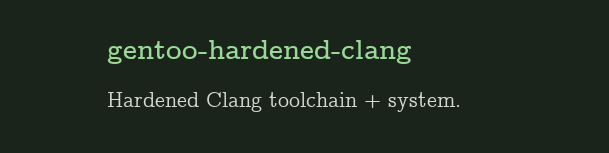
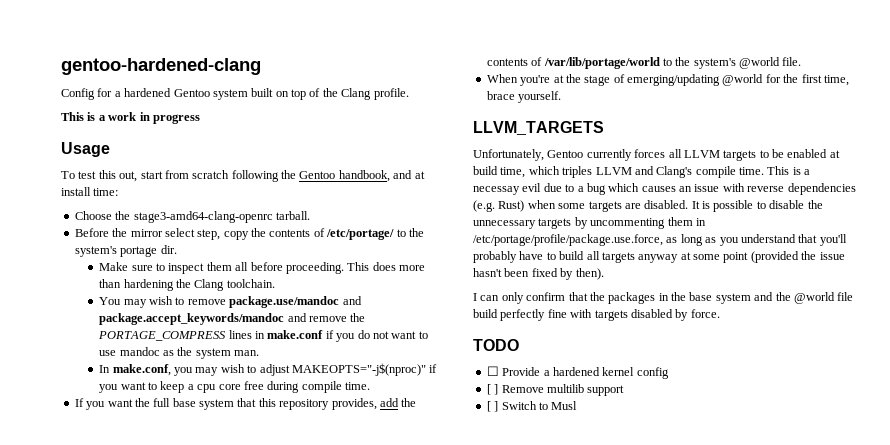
[107,92,461,112] Hardened Clang toolchain + system. -> [61,88,409,100] [61,112,200,124] [61,142,110,157] [61,170,425,182] [61,187,119,196] [74,211,310,223] [74,228,424,240] [74,245,177,257] [99,262,426,274] [99,279,275,291] [99,296,362,308] [99,313,366,325] [98,330,428,342] [99,347,260,359] [99,363,438,376] [99,381,371,393] [74,398,417,410] [486,57,802,69] [486,74,849,86] [486,91,562,103] [473,121,604,135] [473,149,840,161] [473,166,811,178] [473,183,856,195] [473,200,823,212] [473,217,706,229] [473,234,847,246] [473,251,845,263] [473,268,604,280] [473,292,854,304] [473,309,720,321] [473,339,519,351] [486,366,669,379] [486,384,625,396] [486,401,578,412] Config for a hardened Gentoo system built on top of the Clang profile. // This is a work in progress // Usage // To test this out, start from scratch following the Gentoo handbook, and at install time: // Choose the stage3-amd64-clang-openrc tarball. // Before the mirror select step, copy the contents of /etc/portage/ to the system's portage dir. // Make sure to inspect them all before proceeding. This does more than hardening the Clang toolchain. // You may wish to remove package.use/mandoc and package.accept_keywords/mandoc and remove the PORTAGE_COMPRESS lines in make.conf if you do not want to use mandoc as the system man. // In make.conf, you may wish to adjust MAKEOPTS="-j$(nproc)" if you want to keep a cpu core free during compile time. // If you want the full base system that this repository provides, add the contents of /var/lib/portage/world to the system's @world file. // When you're at the stage of emerging/updating @world for the first time, brace yourself. // LLVM_TARGETS // Unfortunately, Gentoo currently forces all LLVM targets to be enabled at build time, which triples LLVM and Clang's compile time. This is a necessay evil due to a bug which causes an issue with reverse dependencies (e.g. Rust) when some targets are disabled. It is possible to disable the unnecessary targets by uncommenting them in /etc/portage/profile/package.use.force, as long as you understand that you'll probably have to build all targets anyway at some point (provided the issue hasn't been fixed by then). // I can only confirm that the packages in the base system and the @world file build perfectly fine with targets disabled by force. // TODO // ☐ Provide a hardened kernel config // [ ] Remove multilib support // [ ] Switch to Musl

